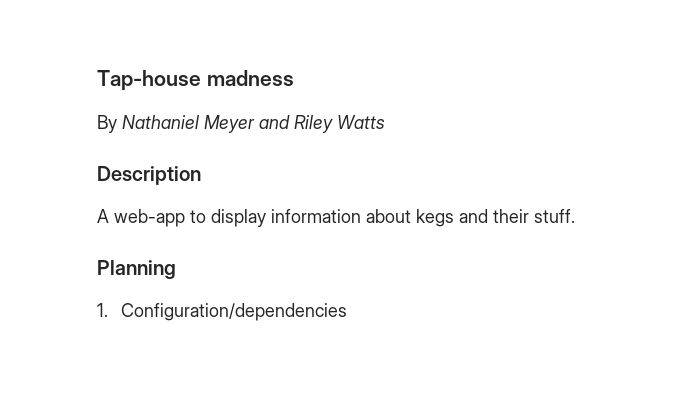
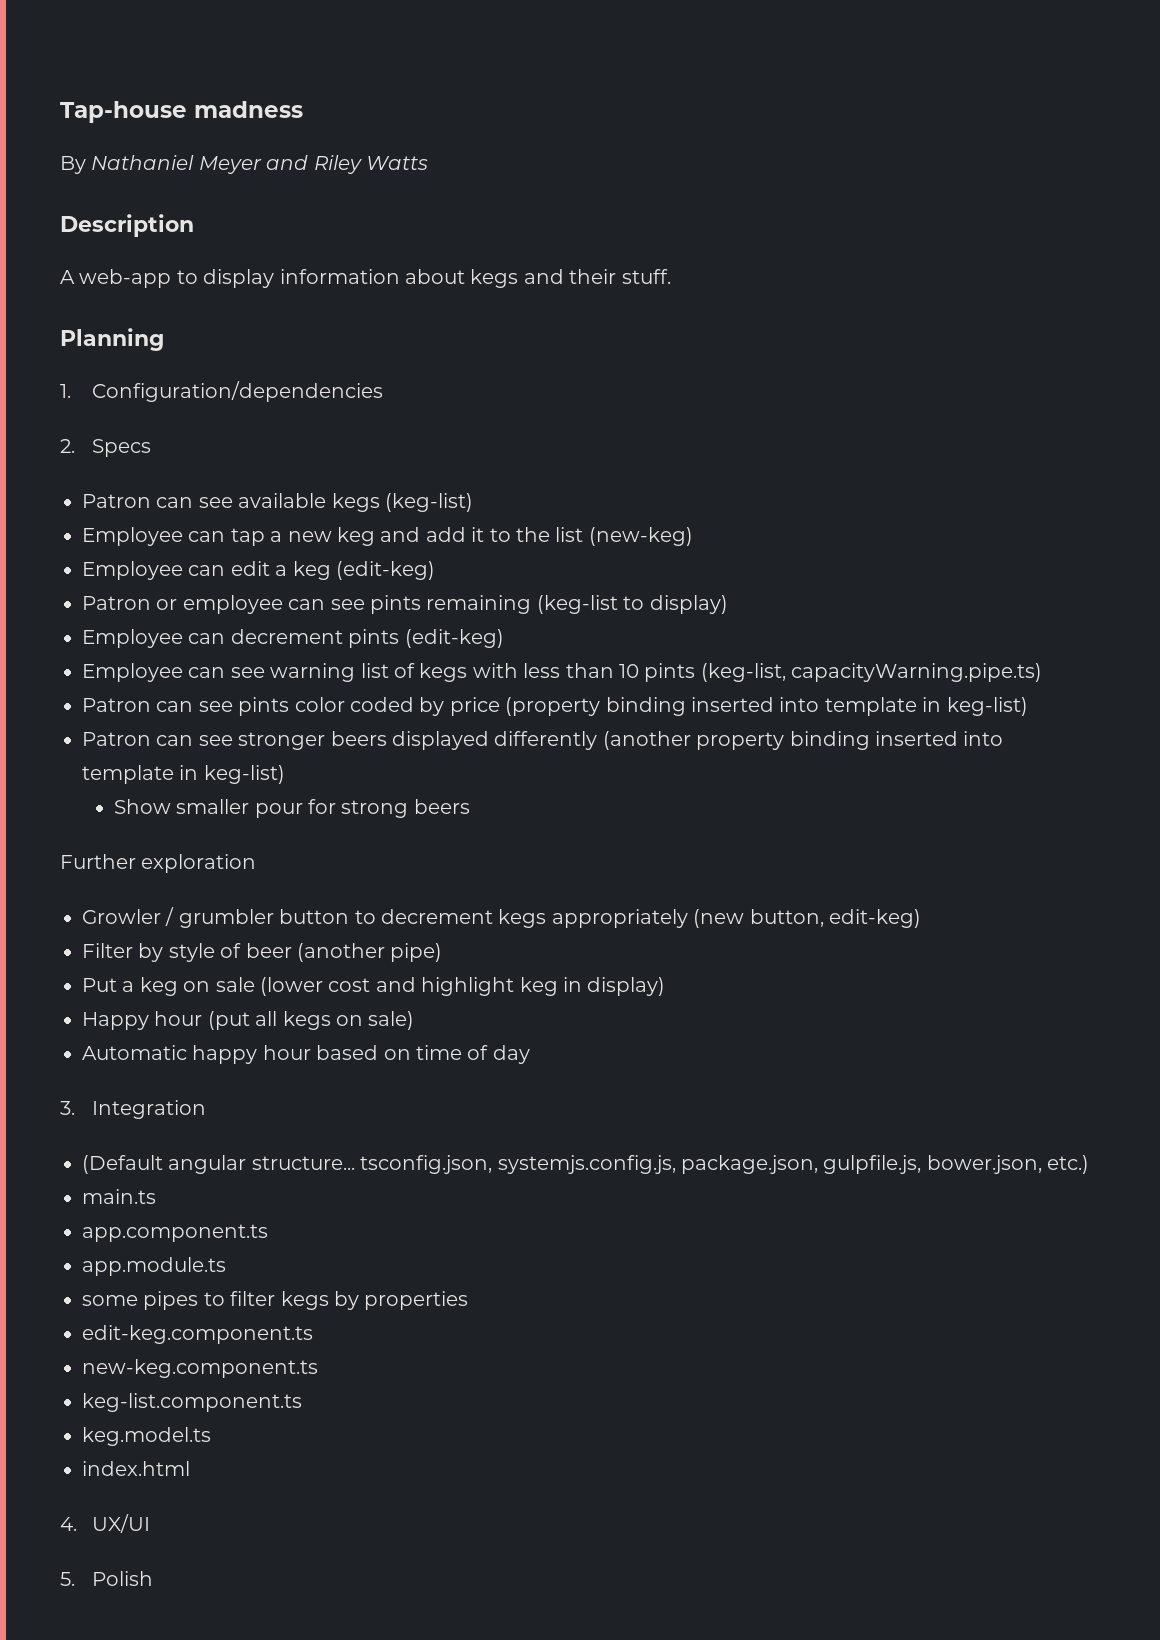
(347, 312) none -> [60,439,151,457] [82,493,473,512] [82,527,693,546] [82,561,435,580] [82,595,728,614] [82,629,504,648] [82,663,1043,682] [82,697,1028,716] [82,731,1004,750] [82,765,285,784] [113,799,470,818] [60,854,257,873] [82,907,921,928] [82,943,443,962] [82,977,666,996] [82,1011,415,1030] [82,1045,530,1064] [60,1100,206,1119] [82,1155,1090,1174] [82,1189,156,1204] [82,1224,268,1242] [82,1257,226,1276] [82,1291,469,1310] [82,1325,313,1344] [82,1359,318,1378] [82,1393,302,1412] [82,1427,211,1446] [82,1461,190,1476] [60,1514,150,1533] [60,1571,153,1586] // 2. Specs // Patron can see available kegs (keg-list) // Employee can tap a new keg and add it to the list (new-keg) // Employee can edit a keg (edit-keg) // Patron or employee can see pints remaining (keg-list to display) // Employee can decrement pints (edit-keg) // Employee can see warning list of kegs with less than 10 pints (keg-list, capacityWarning.pipe.ts) // Patron can see pints color coded by price (property binding inserted into template in keg-list) // Patron can see stronger beers displayed differently (another property binding inserted into template in keg-list) // Show smaller pour for strong beers // Further exploration // Growler / grumbler button to decrement kegs appropriately (new button, edit-keg) // Filter by style of beer (another pipe) // Put a keg on sale (lower cost and highlight keg in display) // Happy hour (put all kegs on sale) // Automatic happy hour based on time of day // 3. Integration // (Default angular structure... tsconfig.json, systemjs.config.js, package.json, gulpfile.js, bower.json, etc.) // main.ts // app.component.ts // app.module.ts // some pipes to filter kegs by properties // edit-keg.component.ts // new-keg.component.ts // keg-list.component.ts // keg.model.ts // index.html // 4. UX/UI // 5. Polish

